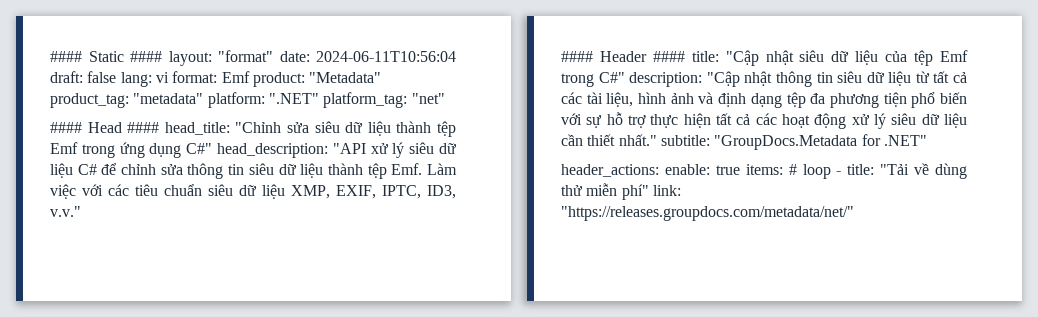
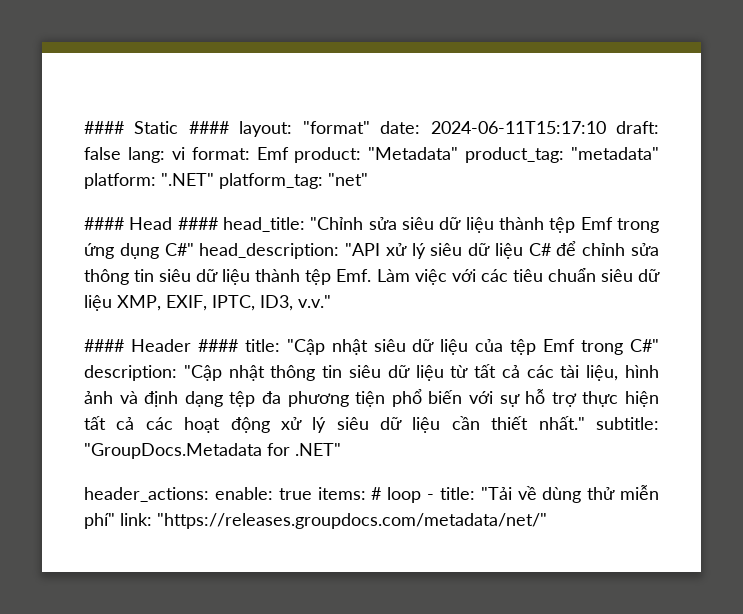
[316,51,456,62] 2024-06-11T10:56:04 -> [430,121,606,134] 2024-06-11T15:17:10

